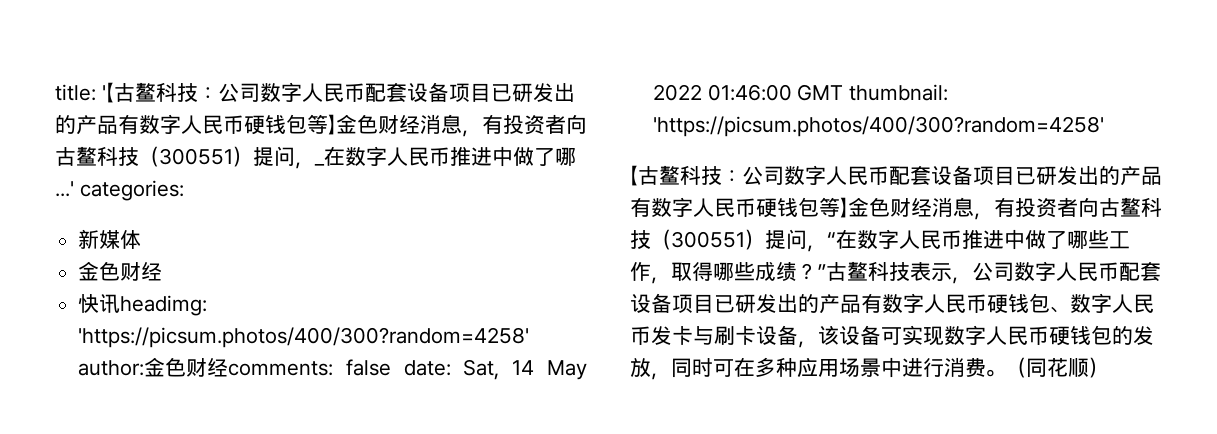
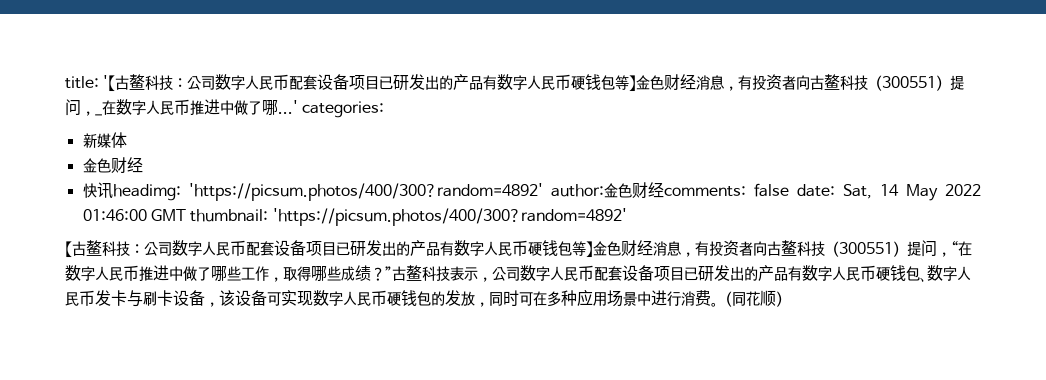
[78,327,530,348] 'https://picsum.photos/400/300?random=4258' -> [188,183,543,201] 'https://picsum.photos/400/300?random=4892'
[653,116,1105,137] 'https://picsum.photos/400/300?random=4258' -> [272,208,627,226] 'https://picsum.photos/400/300?random=4892'

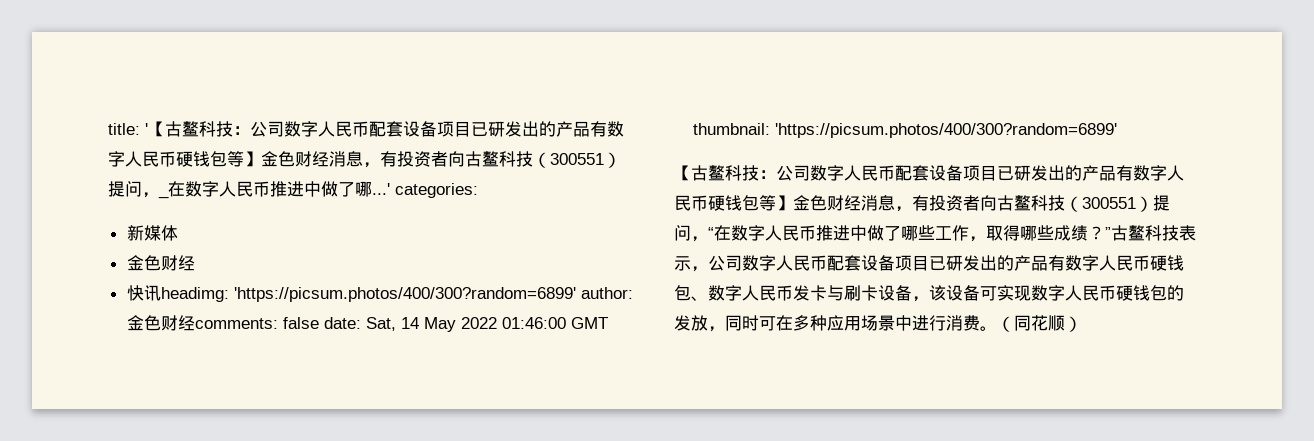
[188,183,543,201] 'https://picsum.photos/400/300?random=4892' -> [233,287,576,302] 'https://picsum.photos/400/300?random=6899'
[272,208,627,226] 'https://picsum.photos/400/300?random=4892' -> [774,123,1117,138] 'https://picsum.photos/400/300?random=6899'

